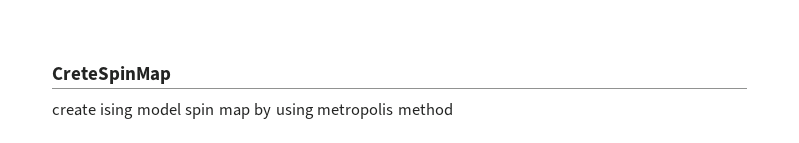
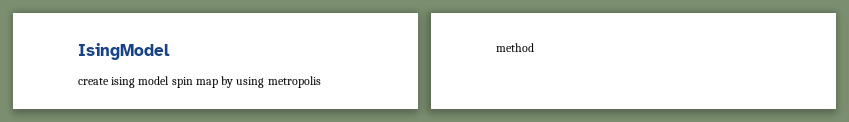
[52,66,171,84] CreteSpinMap -> [78,43,170,60] IsingModel

